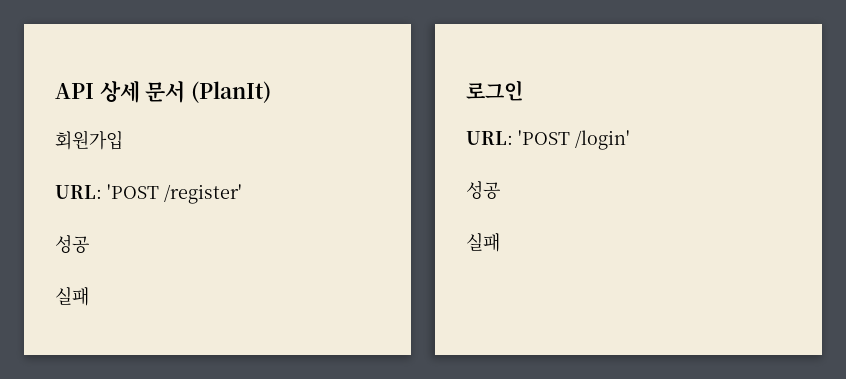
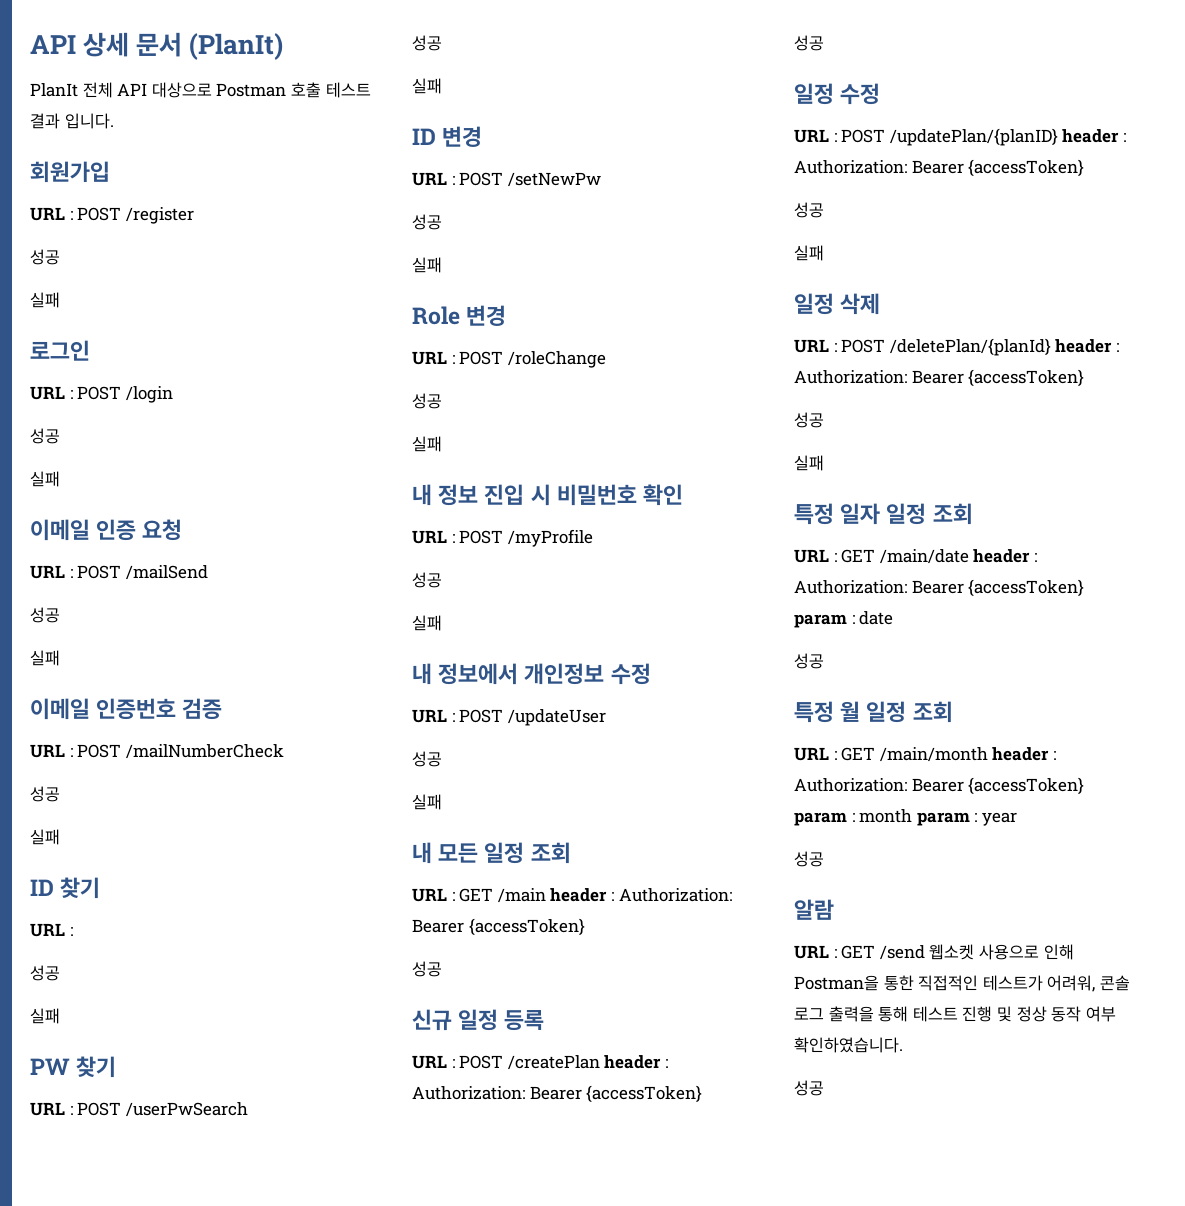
[55,130,123,150] [55,184,242,204] [55,235,89,253] [55,287,89,306] [466,80,523,101] [466,130,630,150] [466,181,500,199] [466,233,500,252] 회원가입 // URL: 'POST /register' // 성공 // 실패 // 로그인 // URL: 'POST /login' // 성공 // 실패 -> [30,82,371,98] [30,113,114,129] [30,161,110,183] [30,207,194,224] [30,249,60,265] [30,292,60,308] [30,340,90,361] [30,386,173,403] [30,428,60,444] [30,471,60,487] [30,519,183,541] [30,565,208,580] [30,607,60,623] [30,650,60,666] [30,698,223,720] [30,744,284,759] [30,786,60,802] [30,829,60,845] [30,877,101,899] [30,923,73,937] [30,965,60,981] [30,1008,60,1024] [30,1056,117,1078] [30,1102,248,1117] [412,35,442,51] [412,78,442,94] [412,126,483,147] [412,172,601,187] [412,214,442,230] [412,257,442,273] [412,305,507,326] [412,351,606,368] [412,393,442,409] [412,436,442,452] [412,484,684,506] [412,529,593,547] [412,572,442,588] [412,615,442,631] [412,663,651,685] [412,709,606,726] [412,751,442,767] [412,794,442,810] [412,842,571,864] [412,888,732,903] [412,918,585,936] [412,961,442,977] [412,1009,545,1031] [412,1055,668,1070] [412,1085,703,1103] [794,35,824,51] [794,83,881,105] [794,128,1126,146] [794,159,1085,177] [794,202,824,218] [794,245,824,261] [794,293,881,315] [794,338,1119,356] [794,369,1085,387] [794,412,824,428] [794,455,824,471] [794,503,973,525] [794,549,1037,564] [794,579,1085,597] [794,611,894,628] [794,653,824,669] [794,701,953,723] [794,747,1056,762] [794,777,1085,795] [794,809,1017,826] [794,851,824,867] [794,899,834,920] [794,944,1074,960] [794,975,1130,992] [794,1006,1116,1022] [794,1037,903,1053] [794,1080,824,1096] PlanIt 전체 API 대상으로 Postman 호출 테스트 결과 입니다. // 회원가입 // URL : POST /register // 성공 // 실패 // 로그인 // URL : POST /login // 성공 // 실패 // 이메일 인증 요청 // URL : POST /mailSend // 성공 // 실패 // 이메일 인증번호 검증 // URL : POST /mailNumberCheck // 성공 // 실패 // ID 찾기 // URL : // 성공 // 실패 // PW 찾기 // URL : POST /userPwSearch // 성공 // 실패 // ID 변경 // URL : POST /setNewPw // 성공 // 실패 // Role 변경 // URL : POST /roleChange // 성공 // 실패 // 내 정보 진입 시 비밀번호 확인 // URL : POST /myProfile // 성공 // 실패 // 내 정보에서 개인정보 수정 // URL : POST /updateUser // 성공 // 실패 // 내 모든 일정 조회 // URL : GET /main header : Authorization: Bearer {accessToken} // 성공 // 신규 일정 등록 // URL : POST /createPlan header : Authorization: Bearer {accessToken} // 성공 // 일정 수정 // URL : POST /updatePlan/{planID} header : Authorization: Bearer {accessToken} // 성공 // 실패 // 일정 삭제 // URL : POST /deletePlan/{planId} header : Authorization: Bearer {accessToken} // 성공 // 실패 // 특정 일자 일정 조회 // URL : GET /main/date header : Authorization: Bearer {accessToken} param : date // 성공 // 특정 월 일정 조회 // URL : GET /main/month header : Authorization: Bearer {accessToken} param : month param : year // 성공 // 알람 // URL : GET /send 웹소켓 사용으로 인해 Postman을 통한 직접적인 테스트가 어려워, 콘솔 로그 출력을 통해 테스트 진행 및 정상 동작 여부 확인하였습니다. // 성공

